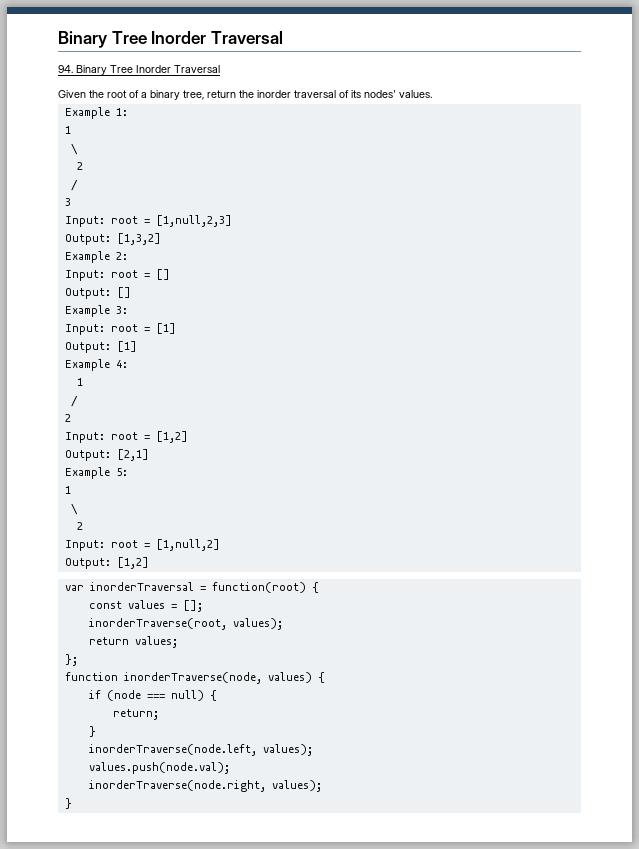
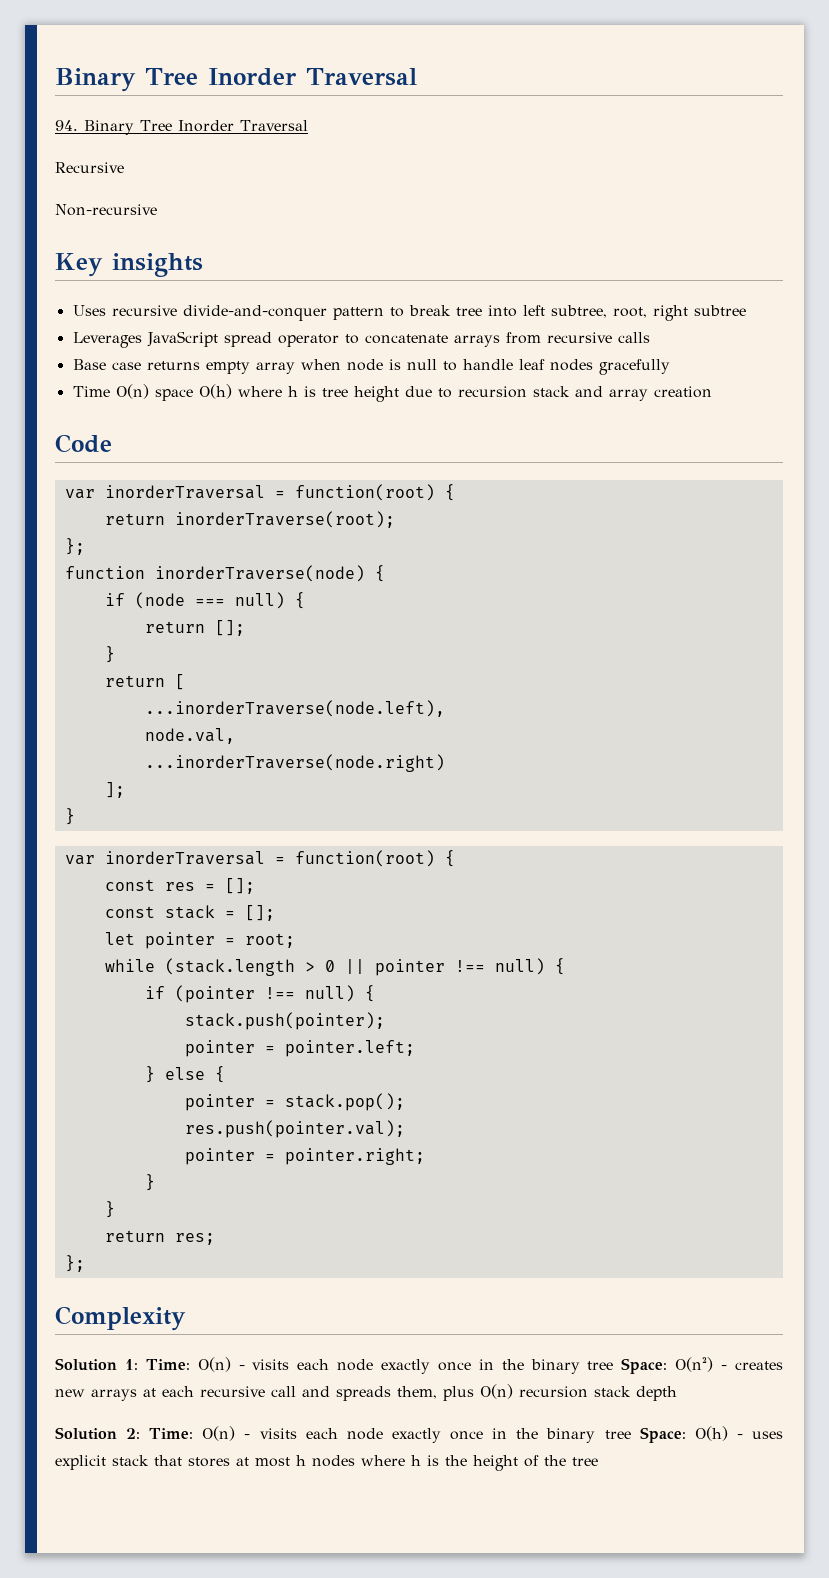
[58,90,432,100] [64,107,128,119] [64,126,71,134] [70,143,78,155] [76,162,83,170] [70,179,78,191] [64,198,71,206] [64,215,232,227] [64,233,161,245] [64,251,128,263] [64,269,170,281] [64,287,131,299] [64,305,128,317] [64,323,176,335] [64,341,137,353] [64,359,128,371] [76,378,83,386] [70,395,78,407] [64,414,71,422] [64,431,188,443] [64,449,149,461] [64,467,128,479] [64,486,71,494] [70,503,78,515] [76,522,83,530] [64,539,220,551] [64,557,149,569] Given the root of a binary tree, return the inorder traversal of its nodes' values. // Example 1: // 1 // \ // 2 // / // 3 // Input: root = [1,null,2,3] // Output: [1,3,2] // Example 2: // Input: root = [] // Output: [] // Example 3: // Input: root = [1] // Output: [1] // Example 4: // 1 // / // 2 // Input: root = [1,2] // Output: [2,1] // Example 5: // 1 // \ // 2 // Input: root = [1,null,2] // Output: [1,2] -> [55,162,124,173] [55,204,157,216] [55,253,203,277] [72,305,746,321] [72,331,650,348] [72,359,670,375] [72,384,712,402] [55,434,112,453] [64,484,455,501] [104,511,395,528] [64,538,85,555] [64,565,385,582] [104,592,305,609] [144,620,245,636] [104,646,115,663] [104,674,185,690] [144,700,445,717] [144,728,235,744] [144,754,445,772] [104,782,125,798] [64,808,75,825] Recursive // Non-recursive // Key insights // Uses recursive divide-and-conquer pattern to break tree into left subtree, root, right subtree // Leverages JavaScript spread operator to concatenate arrays from recursive calls // Base case returns empty array when node is null to handle leaf nodes gracefully // Time O(n) space O(h) where h is tree height due to recursion stack and array creation // Code // var inorderTraversal = function(root) { // return inorderTraverse(root); // }; // function inorderTraverse(node) { // if (node === null) { // return []; // } // return [ // ...inorderTraverse(node.left), // node.val, // ...inorderTraverse(node.right) // ]; // }
[127,600,203,612] [88,618,283,630] [88,636,178,648] [64,654,78,666] [64,672,325,684] [88,690,217,701] [112,709,159,720] [88,726,96,737] [88,744,313,756] [88,762,230,774] [88,780,322,792] [64,798,72,809] values = []; // inorderTraverse(root, values); // return values; // }; // function inorderTraverse(node, values) { // if (node === null) { // return; // } // inorderTraverse(node.left, values); // values.push(node.val); // inorderTraverse(node.right, values); // } -> [164,878,255,894] [104,905,275,921] [104,932,295,949] [104,958,565,976] [144,985,375,1003] [184,1012,385,1030] [184,1040,415,1057] [144,1066,225,1083] [184,1093,405,1111] [184,1120,405,1138] [184,1148,425,1165] [144,1174,155,1191] [104,1201,115,1218] [104,1230,215,1245] [64,1255,85,1272] [55,1306,186,1331] [55,1356,783,1374] [55,1384,677,1401] [55,1426,784,1443] [55,1455,598,1471] res = []; // const stack = []; // let pointer = root; // while (stack.length > 0 || pointer !== null) { // if (pointer !== null) { // stack.push(pointer); // pointer = pointer.left; // } else { // pointer = stack.pop(); // res.push(pointer.val); // pointer = pointer.right; // } // } // return res; // }; // Complexity // Solution 1: Time: O(n) - visits each node exactly once in the binary tree Space: O(n²) - creates new arrays at each recursive call and spreads them, plus O(n) recursion stack depth // Solution 2: Time: O(n) - visits each node exactly once in the binary tree Space: O(h) - uses explicit stack that stores at most h nodes where h is the height of the tree

